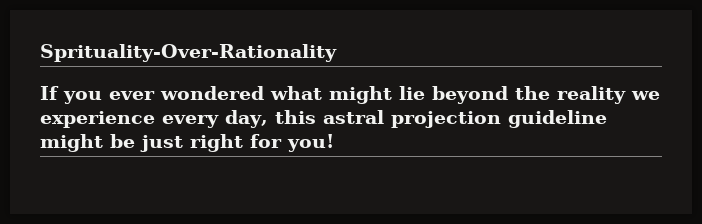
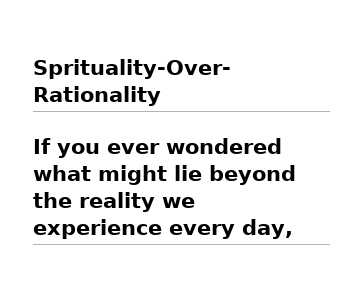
[274,110,607,128] [40,134,334,152] this astral projection guideline might be just right for you! -> (293, 229) none

